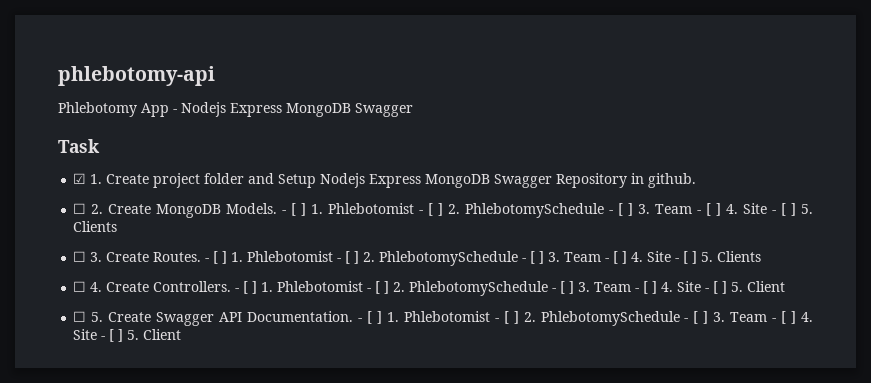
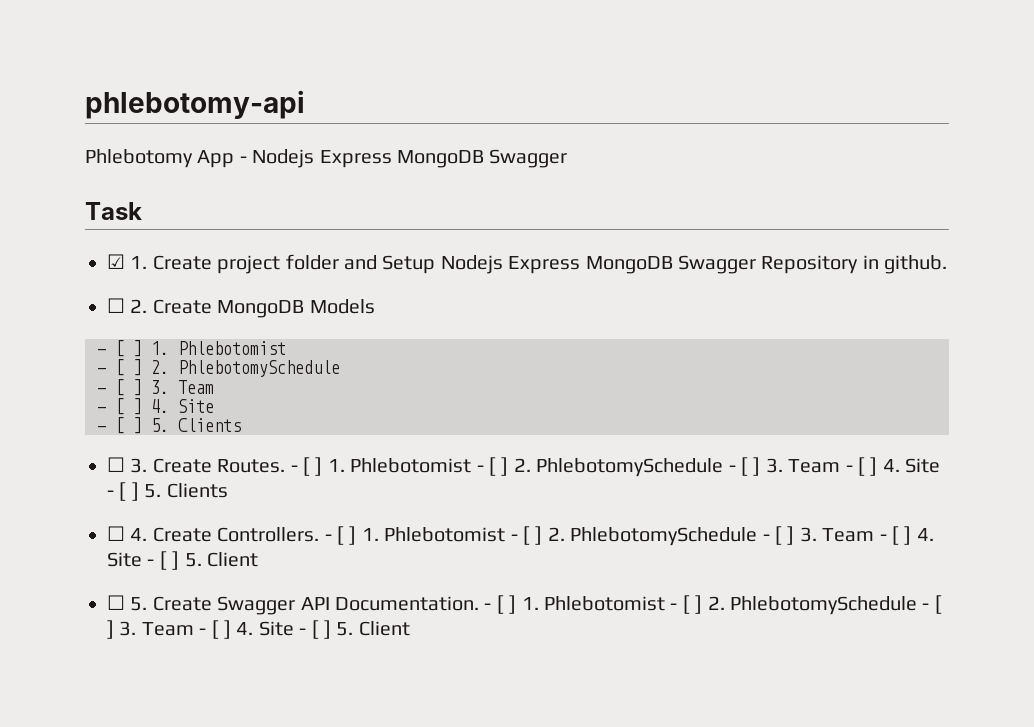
[226,203,768,218] Models. - [ ] 1. Phlebotomist - [ ] 2. PhlebotomySchedule - [ ] 3. Team - [ ] 4. Site -> [309,299,375,314] [97,340,286,357] [97,359,340,377] [97,379,214,396] [97,398,214,415] Models // - [ ] 1. Phlebotomist // - [ ] 2. PhlebotomySchedule // - [ ] 3. Team // - [ ] 4. Site //

